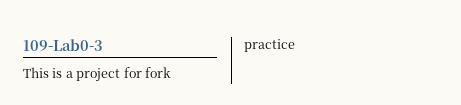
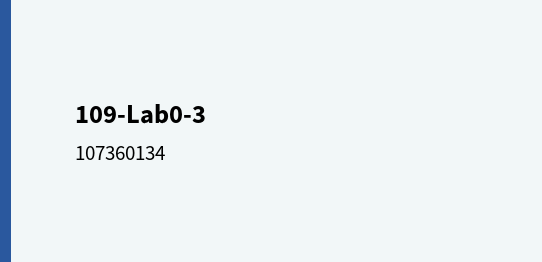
[23,67,171,82] [244,39,295,52] This is a project for fork practice -> [75,146,165,160] 107360134

